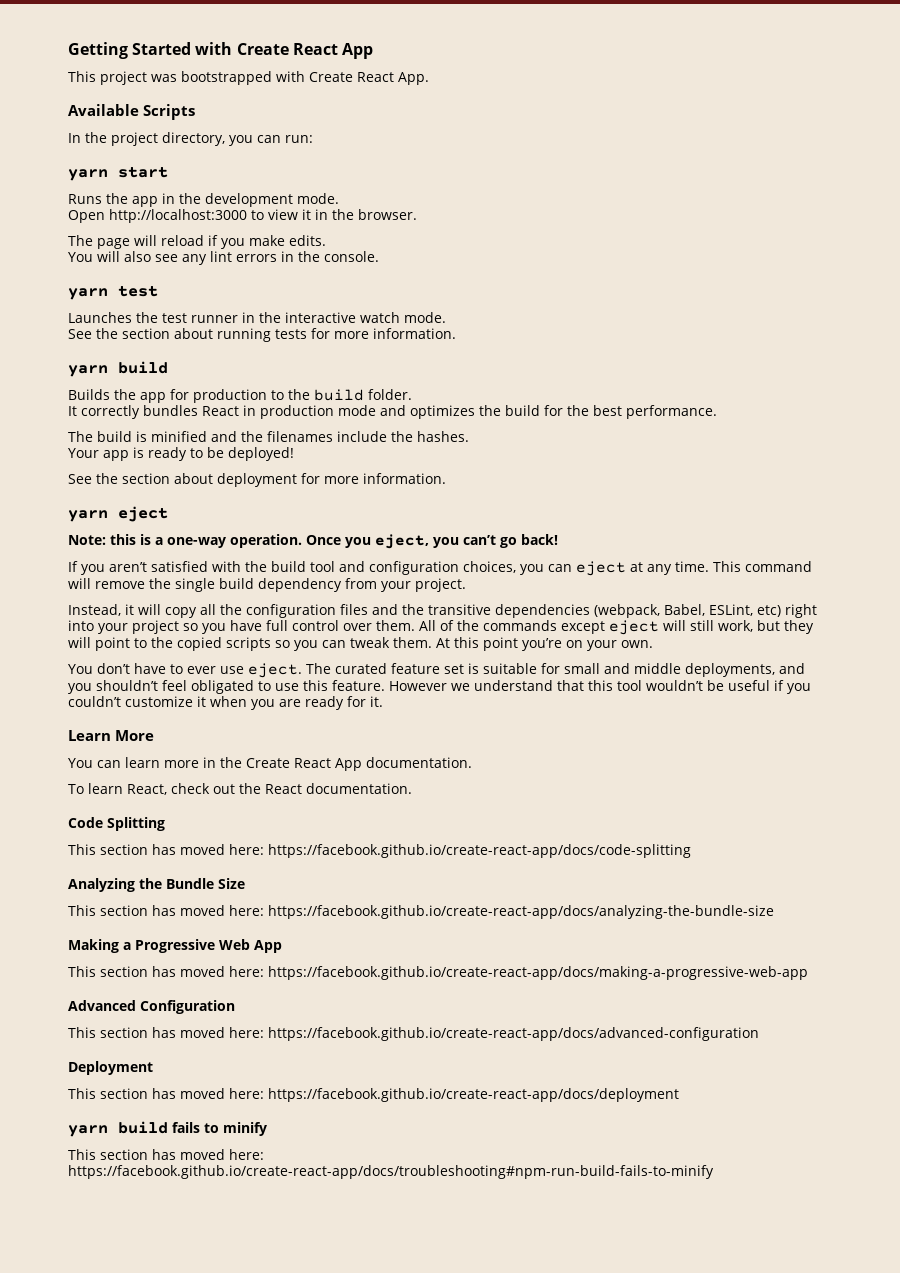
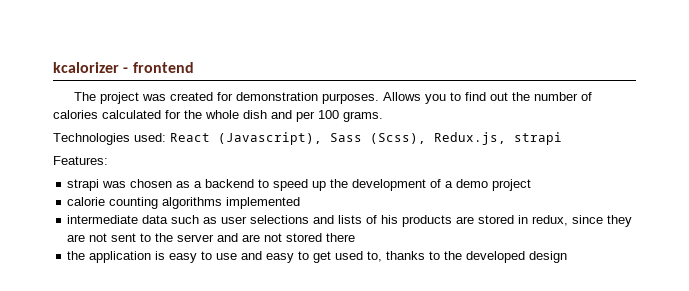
[68,42,373,59] [68,71,429,85] [68,104,196,120] [68,132,313,146] [68,166,168,181] [68,193,339,207] [68,209,417,223] [68,235,326,249] [68,251,379,265] [68,285,158,300] [68,312,446,323] [68,328,456,342] [68,361,168,377] [68,389,412,403] [68,405,717,419] [68,431,469,442] [68,447,294,461] [68,473,446,487] [68,506,168,522] [68,534,558,549] [68,561,812,576] [68,578,466,592] [68,604,817,618] [68,620,814,635] [68,637,653,651] [68,663,805,678] [68,680,811,694] [68,696,383,710] [68,730,155,741] [68,757,472,771] [68,783,412,795] [68,817,165,831] [68,844,691,858] [68,878,245,892] [68,905,774,919] [68,939,282,953] [68,966,808,980] [68,1000,235,1014] [68,1027,759,1041] [68,1061,153,1075] [68,1088,679,1102] [68,1121,267,1137] [68,1149,264,1160] [68,1165,714,1179] Getting Started with Create React App // This project was bootstrapped with Create React App. // Available Scripts // In the project directory, you can run: // yarn start // Runs the app in the development mode. // Open http://localhost:3000 to view it in the browser. // The page will reload if you make edits. // You will also see any lint errors in the console. // yarn test // Launches the test runner in the interactive watch mode. // See the section about running tests for more information. // yarn build // Builds the app for production to the build folder. // It correctly bundles React in production mode and optimizes the build for the best performance. // The build is minified and the filenames include the hashes. // Your app is ready to be deployed! // See the section about deployment for more information. // yarn eject // Note: this is a one-way operation. Once you eject, you can’t go back! // If you aren’t satisfied with the build tool and configuration choices, you can eject at any time. This command will remove the single build dependency from your project. // Instead, it will copy all the configuration files and the transitive dependencies (webpack, Babel, ESLint, etc) right into your project so you have full control over them. All of the commands except eject will still work, but they will point to the copied scripts so you can tweak them. At this point you’re on your own. // You don’t have to ever use eject. The curated feature set is suitable for small and middle deployments, and you shouldn’t feel obligated to use this feature. However we understand that this tool wouldn’t be useful if you couldn’t customize it when you are ready for it. // Learn More // You can learn more in the Create React App documentation. // To learn React, check out the React documentation. // Code Splitting // This section has moved here: https://facebook.github.io/create-react-app/docs/code-splitting // Analyzing the Bundle Size // This section has moved here: https://facebook.github.io/create-react-app/docs/analyzing-the-bundle-size // Making a Progressive Web App // This section has moved here: https://facebook.github.io/create-react-app/docs/making-a-progressive-web-app // Advanced Configuration // This section has moved here: https://facebook.github.io/create-react-app/docs/advanced-configuration // Deployment // This section has moved here: https://facebook.github.io/create-react-app/docs/deployment // yarn build fails to minify // This section has moved here: https://facebook.github.io/create-react-app/docs/troubleshooting#npm-run-build-fails-to-minify -> [53,62,194,73] [73,92,592,104] [53,110,383,122] [53,132,562,145] [53,156,108,165] [67,179,532,191] [67,197,301,209] [67,215,633,227] [67,233,356,242] [67,251,568,263] kcalorizer - frontend // The project was created for demonstration purposes. Allows you to find out the number of calories calculated for the whole dish and per 100 grams. // Technologies used: React (Javascript), Sass (Scss), Redux.js, strapi // Features: // strapi was chosen as a backend to speed up the development of a demo project // calorie counting algorithms implemented // intermediate data such as user selections and lists of his products are stored in redux, since they are not sent to the server and are not stored there // the application is easy to use and easy to get used to, thanks to the developed design

